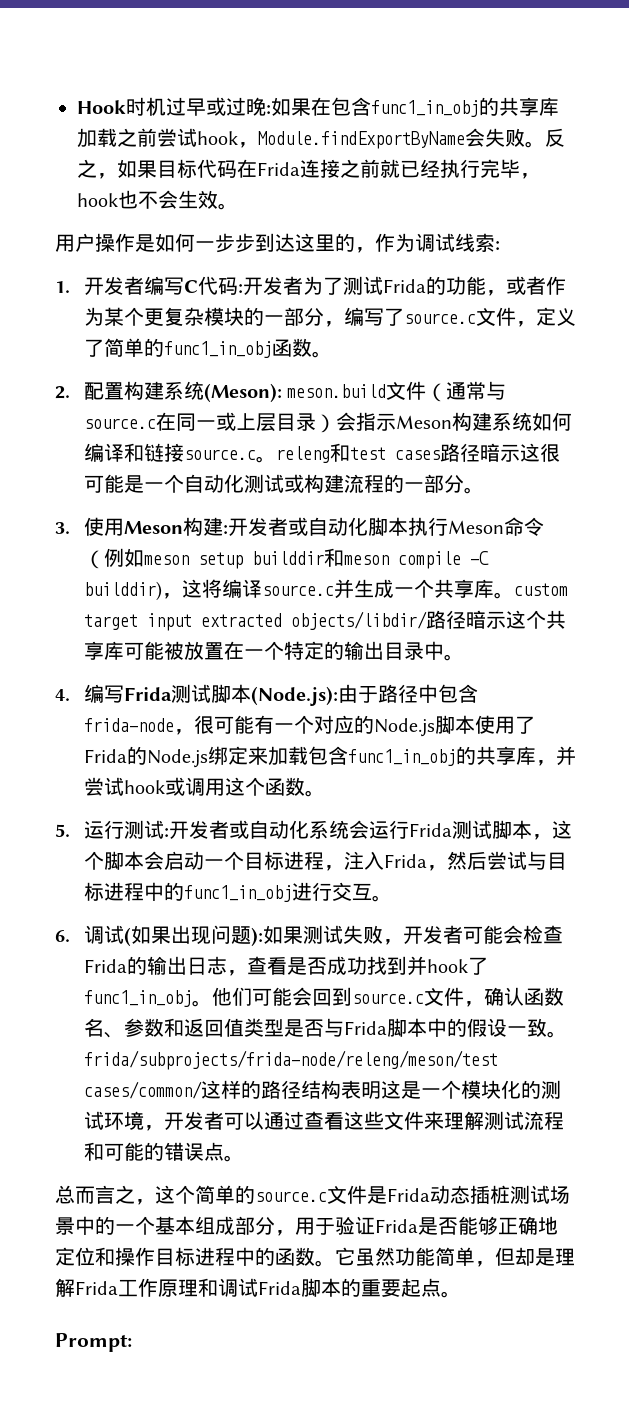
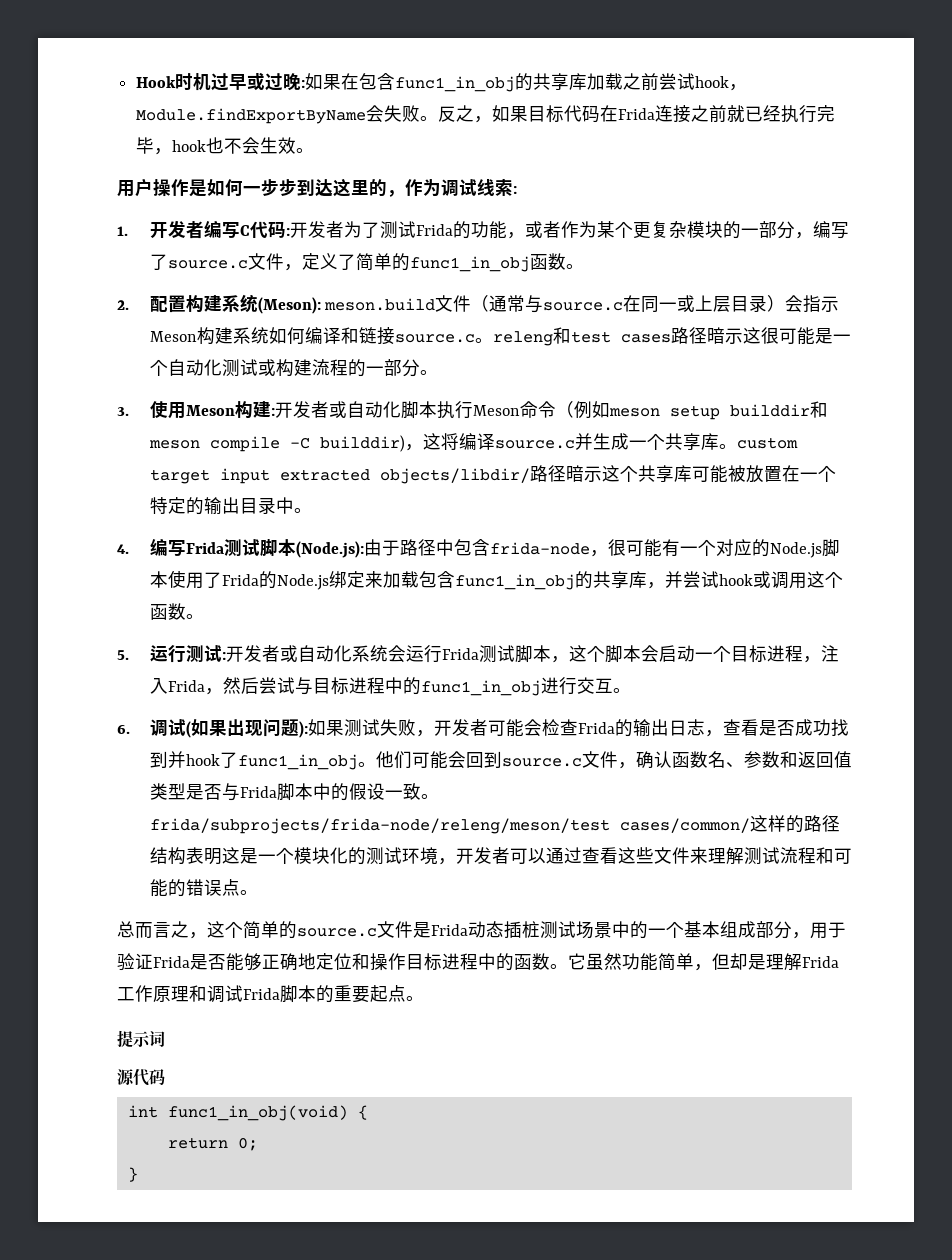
[55,1333,132,1352] Prompt: -> [117,1030,165,1048] [117,1068,165,1086] [127,1105,368,1121] [167,1137,258,1151] [127,1167,138,1182] 提示词 // 源代码 // int func1_in_obj(void) { // return 0; // }

